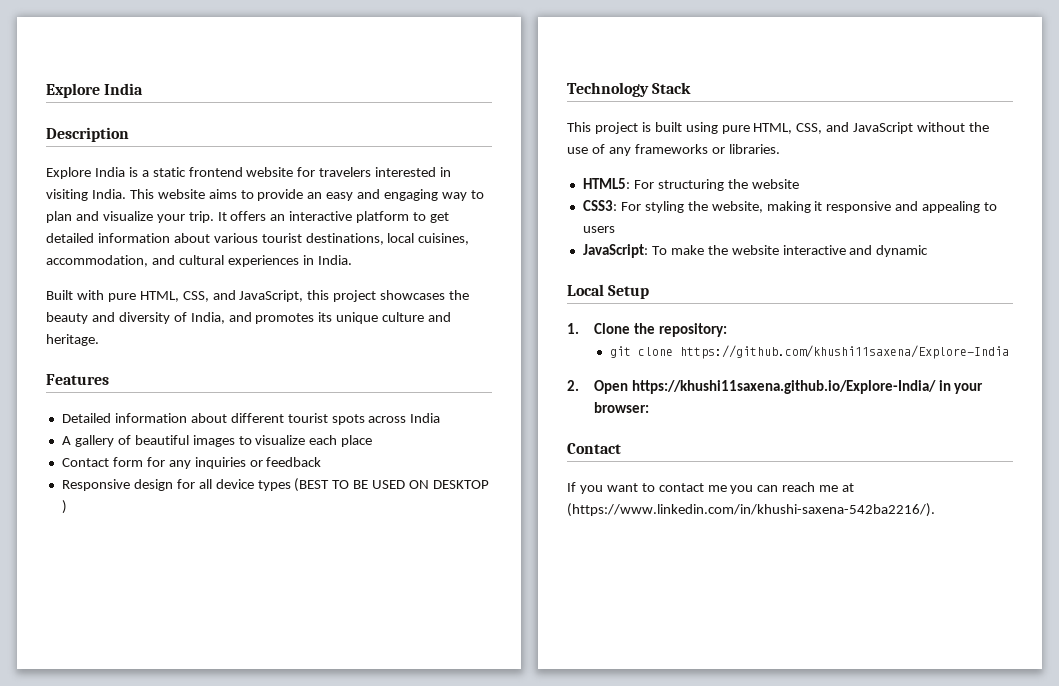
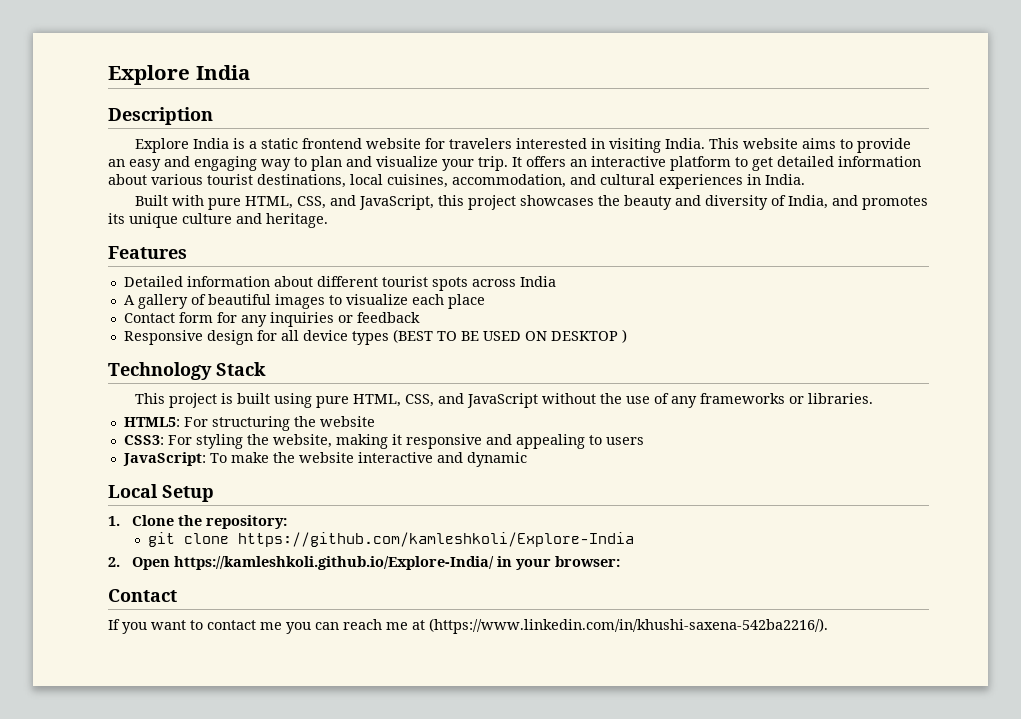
[679,345,1009,359] https://github.com/khushi11saxena/Explore-India -> [238,532,635,547] https://github.com/kamleshkoli/Explore-India
[631,380,936,394] https://khushi11saxena.github.io/Explore-India/ -> [174,556,495,570] https://kamleshkoli.github.io/Explore-India/

